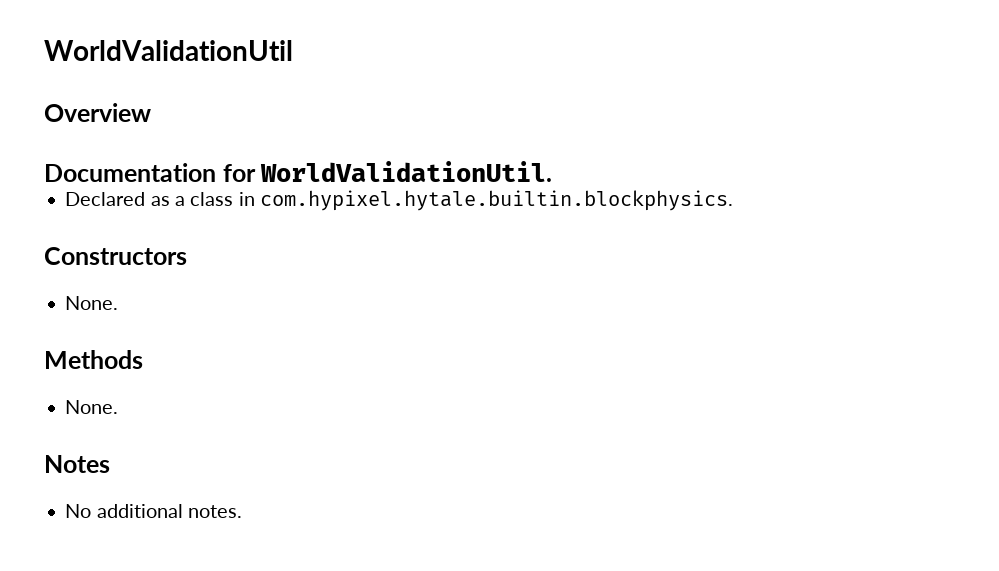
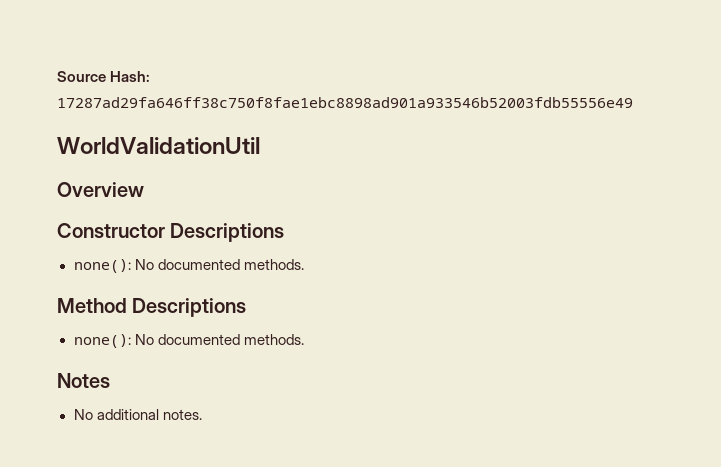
(44, 50) none -> [57,71,151,82] [57,97,633,108] Source Hash: 17287ad29fa646ff38c750f8fae1ebc8898ad901a933546b52003fdb55556e49 //
[44,161,553,182] [65,190,733,211] [44,247,187,265] [65,296,119,310] [44,350,143,369] [65,400,119,414] Documentation for WorldValidationUtil. // Declared as a class in com.hypixel.hytale.builtin.blockphysics. // Constructors // None. // Methods // None. -> [57,223,285,242] [73,259,304,273] [57,298,247,317] [73,334,304,348] Constructor Descriptions // none(): No documented methods. // Method Descriptions // none(): No documented methods.

